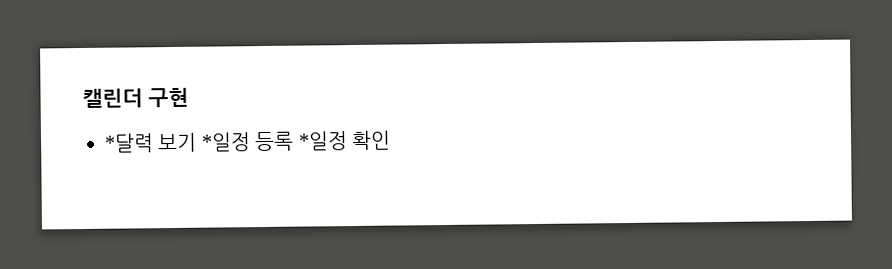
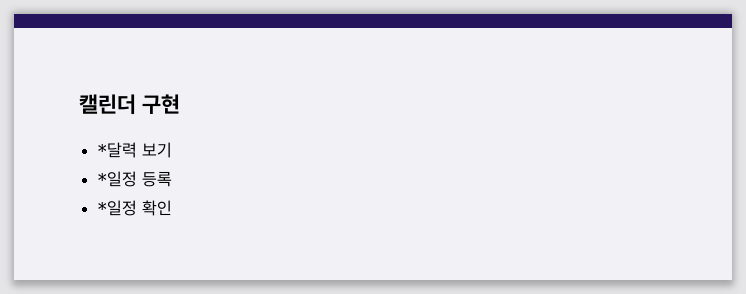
(198, 142) none -> (172, 150) //
(295, 141) none -> (172, 179) //

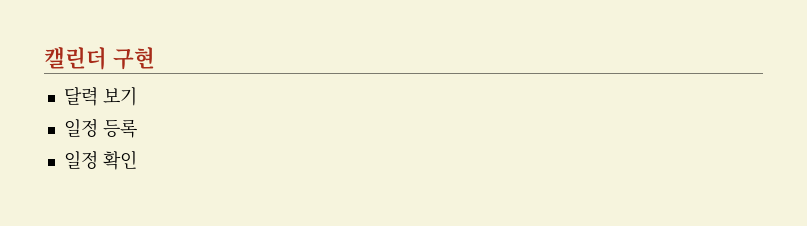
[97,142,137,158] *달력 -> [63,87,98,106] 달력
[97,171,137,187] *일정 -> [63,119,98,137] 일정
[97,200,137,216] *일정 -> [63,151,98,169] 일정

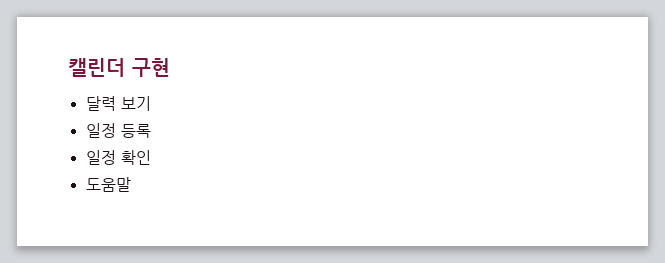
(137, 160) none -> [85,177,131,192] // 도움말

